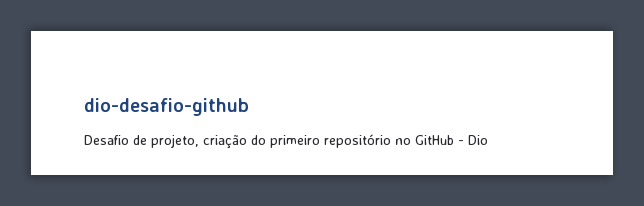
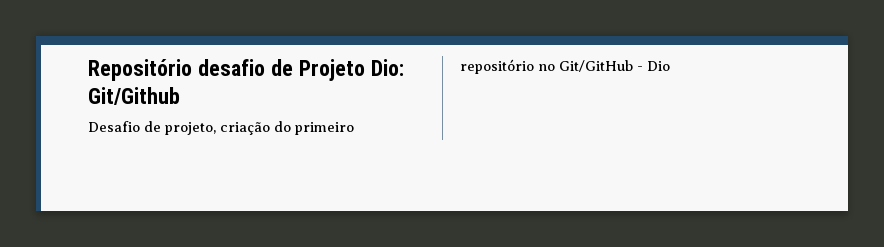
[84,98,249,116] dio-desafio-github -> [88,59,404,81] [88,87,180,105] Repositório desafio de Projeto Dio: Git/Github
[415,135,454,145] GitHub -> [559,60,633,72] Git/GitHub

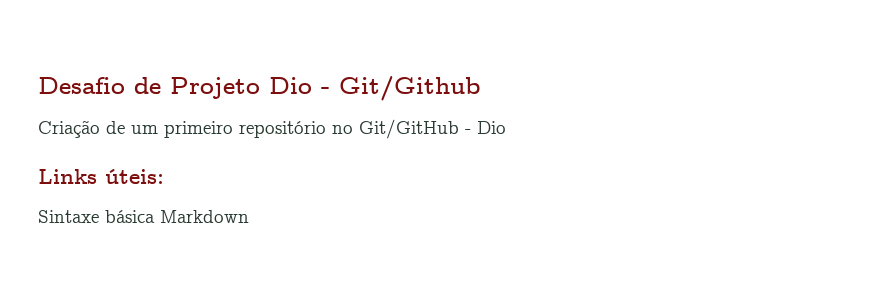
[88,59,404,81] [88,87,180,105] [88,121,291,135] Repositório desafio de Projeto Dio: Git/Github // Desafio de projeto, criação do -> [38,76,480,101] [38,120,158,138] Desafio de Projeto Dio - Git/Github // Criação de um
(670, 66) none -> [38,169,164,184] [38,210,249,223] // Links úteis: // Sintaxe básica Markdown

